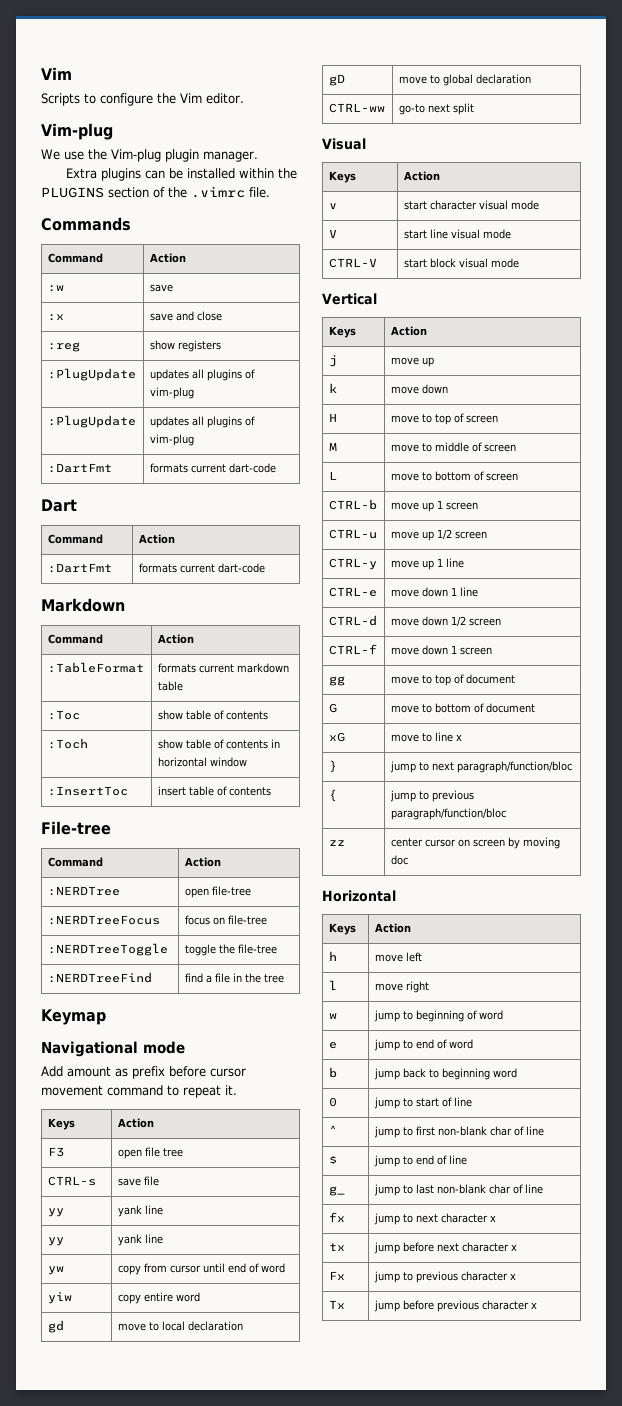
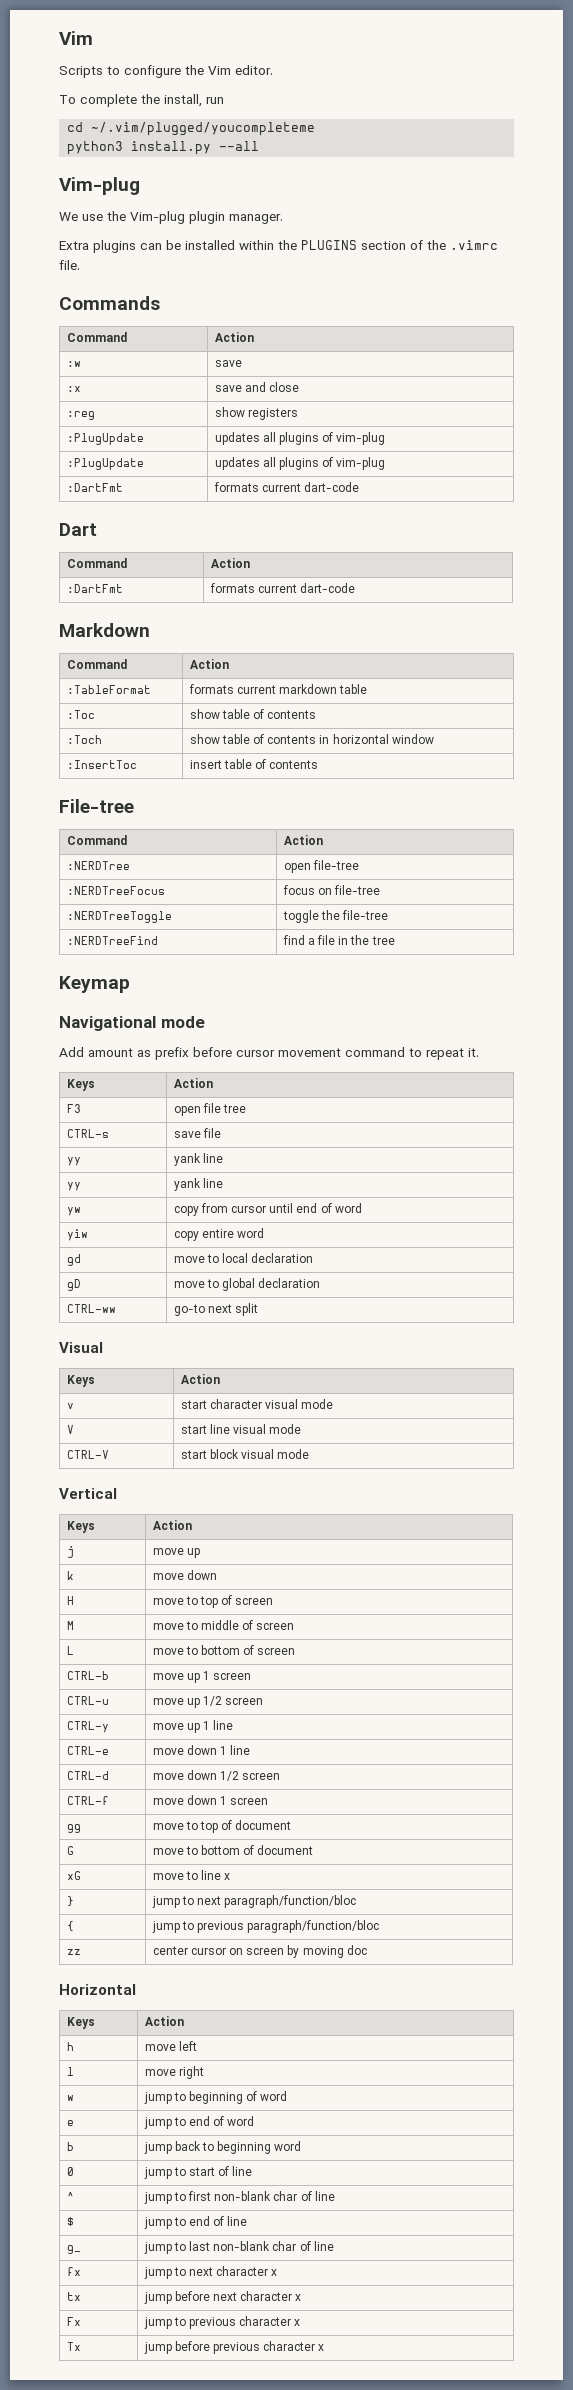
(244, 98) none -> [59,94,224,107] [67,122,316,136] [67,141,260,155] // To complete the install, run // cd ~/.vim/plugged/youcompleteme // python3 install.py --all

